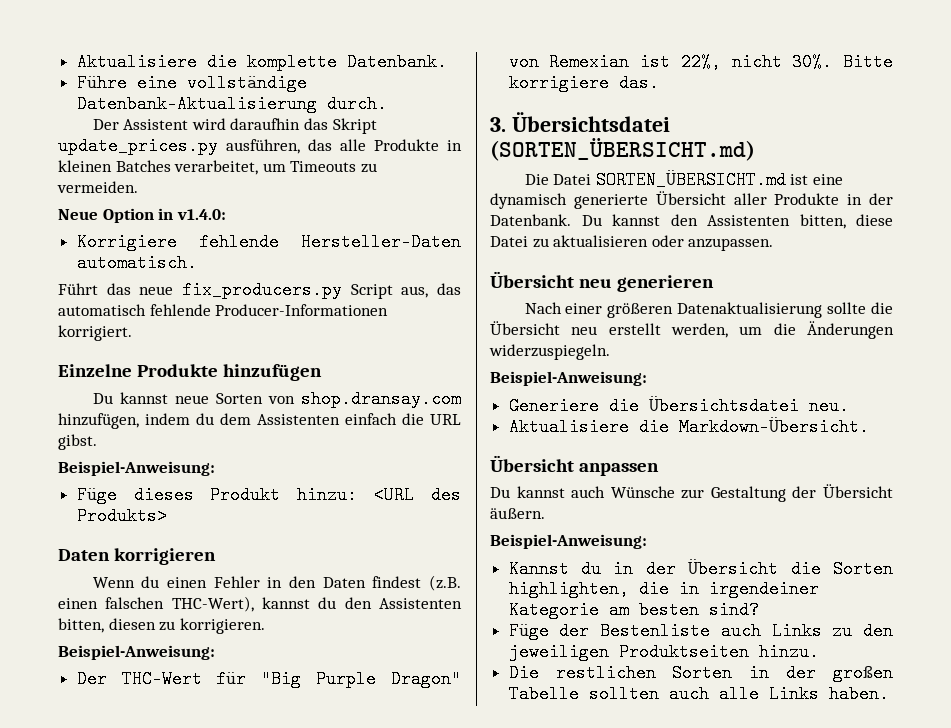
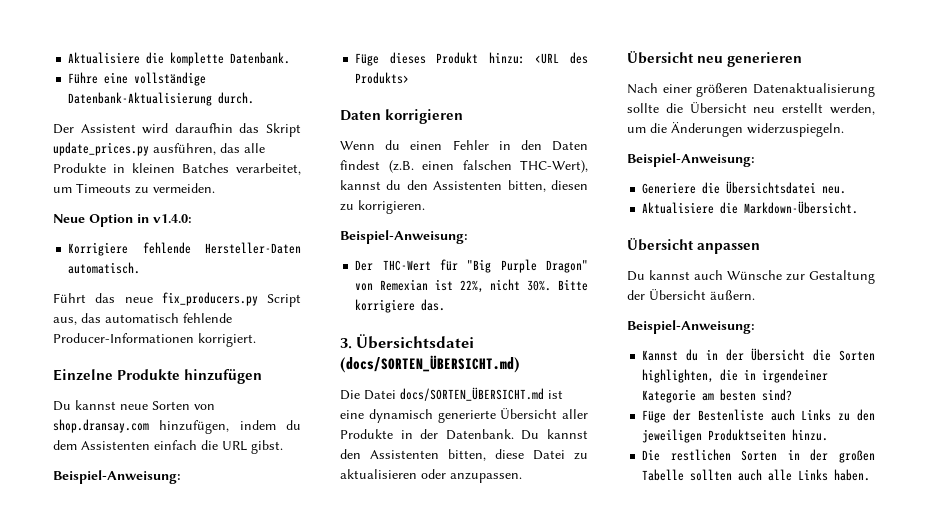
[490,138,755,161] (SORTEN_ÜBERSICHT.md) -> [340,355,520,373] (docs/SORTEN_ÜBERSICHT.md)
[595,170,786,189] SORTEN_ÜBERSICHT.md -> [400,387,544,401] docs/SORTEN_ÜBERSICHT.md

